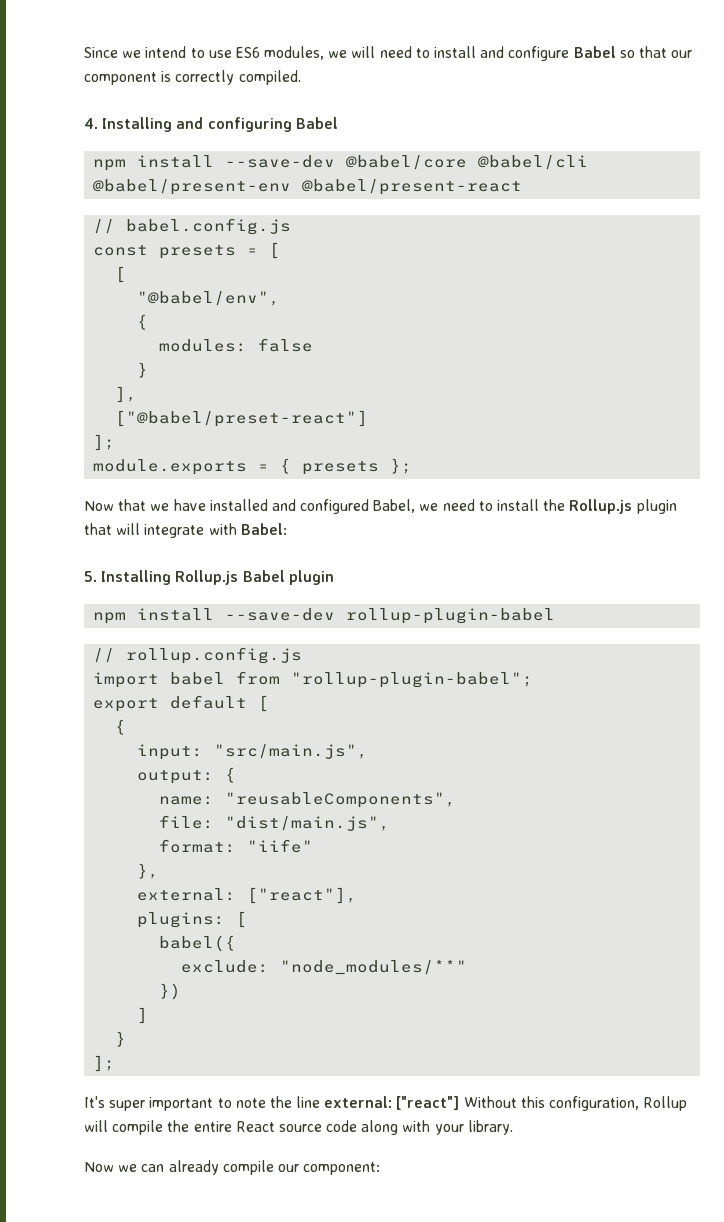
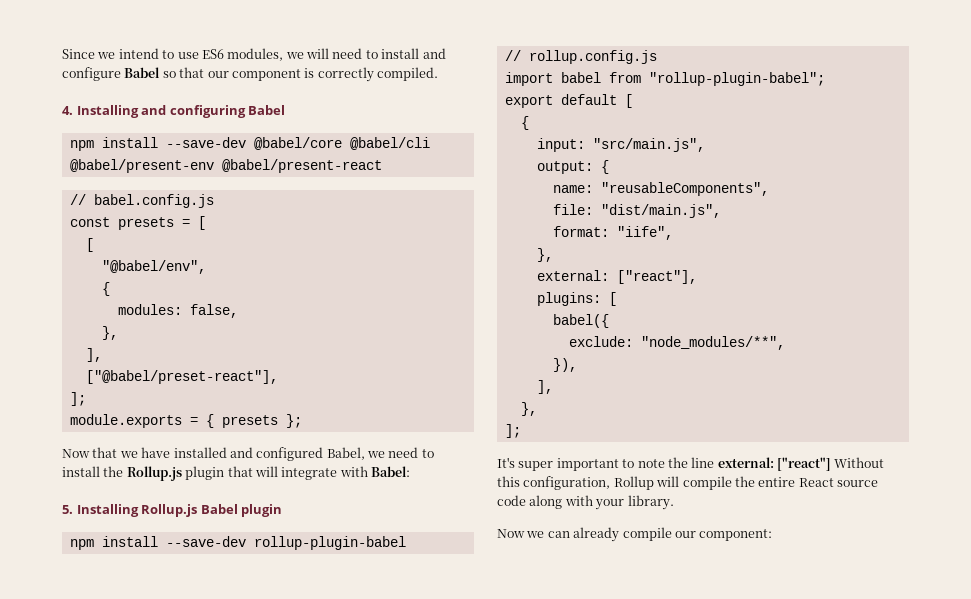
[258,338,314,352] [137,362,149,378] [115,386,138,403] [115,410,369,427] false // } // ], // ["@babel/preset-react"] -> [189,304,238,318] [101,326,118,340] [85,348,102,362] [85,370,278,384] false, // }, // ], // ["@babel/preset-react"],
[247,839,314,853] "iife" -> [616,226,673,240] "iife",
[280,960,468,975] [159,983,182,1000] [137,1007,149,1024] [115,1031,127,1047] "node_modules/**" // }) // ] // } -> [640,336,785,350] [552,358,577,372] [536,380,553,394] [520,402,537,416] "node_modules/**", // }), // ], // },

